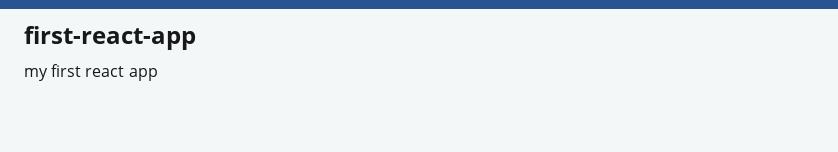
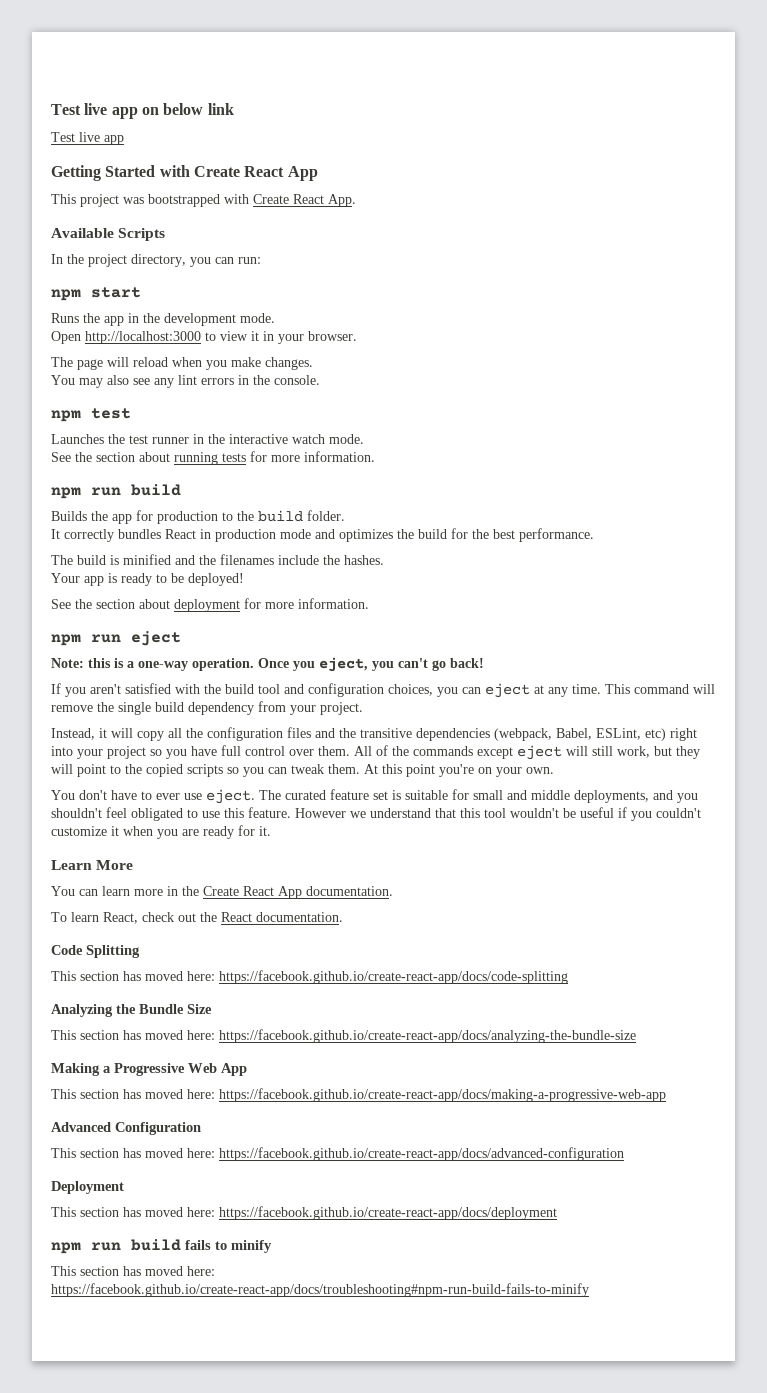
[24,26,196,50] [24,64,158,81] first-react-app // my first react app -> [51,103,234,119] [51,132,124,145] [51,165,318,181] [51,194,356,207] [51,228,166,241] [51,254,261,267] [51,287,141,301] [51,313,275,326] [51,331,357,344] [51,357,313,370] [51,375,320,388] [51,408,131,422] [51,434,364,444] [51,451,375,465] [51,484,181,499] [51,510,345,524] [51,528,594,542] [51,554,384,565] [51,573,244,586] [51,598,369,612] [51,631,181,646] [51,657,484,672] [51,683,715,698] [51,701,363,715] [51,727,697,741] [51,745,700,760] [51,764,554,777] [51,789,698,804] [51,807,701,821] [51,825,271,839] [51,860,134,870] [51,886,393,899] [51,912,343,924] [51,945,140,958] [51,970,568,984] [51,1004,212,1017] [51,1029,636,1043] [51,1063,247,1076] [51,1088,666,1102] [51,1122,201,1135] [51,1147,624,1161] [51,1181,124,1194] [51,1206,557,1220] [51,1239,272,1254] [51,1266,215,1276] [51,1283,589,1297] Test live app on below link // Test live app // Getting Started with Create React App // This project was bootstrapped with Create React App. // Available Scripts // In the project directory, you can run: // npm start // Runs the app in the development mode. // Open http://localhost:3000 to view it in your browser. // The page will reload when you make changes. // You may also see any lint errors in the console. // npm test // Launches the test runner in the interactive watch mode. // See the section about running tests for more information. // npm run build // Builds the app for production to the build folder. // It correctly bundles React in production mode and optimizes the build for the best performance. // The build is minified and the filenames include the hashes. // Your app is ready to be deployed! // See the section about deployment for more information. // npm run eject // Note: this is a one-way operation. Once you eject, you can't go back! // If you aren't satisfied with the build tool and configuration choices, you can eject at any time. This command will remove the single build dependency from your project. // Instead, it will copy all the configuration files and the transitive dependencies (webpack, Babel, ESLint, etc) right into your project so you have full control over them. All of the commands except eject will still work, but they will point to the copied scripts so you can tweak them. At this point you're on your own. // You don't have to ever use eject. The curated feature set is suitable for small and middle deployments, and you shouldn't feel obligated to use this feature. However we understand that this tool wouldn't be useful if you couldn't customize it when you are ready for it. // Learn More // You can learn more in the Create React App documentation. // To learn React, check out the React documentation. // Code Splitting // This section has moved here: https://facebook.github.io/create-react-app/docs/code-splitting // Analyzing the Bundle Size // This section has moved here: https://facebook.github.io/create-react-app/docs/analyzing-the-bundle-size // Making a Progressive Web App // This section has moved here: https://facebook.github.io/create-react-app/docs/making-a-progressive-web-app // Advanced Configuration // This section has moved here: https://facebook.github.io/create-react-app/docs/advanced-configuration // Deployment // This section has moved here: https://facebook.github.io/create-react-app/docs/deployment // npm run build fails to minify // This section has moved here: https://facebook.github.io/create-react-app/docs/troubleshooting#npm-run-build-fails-to-minify

